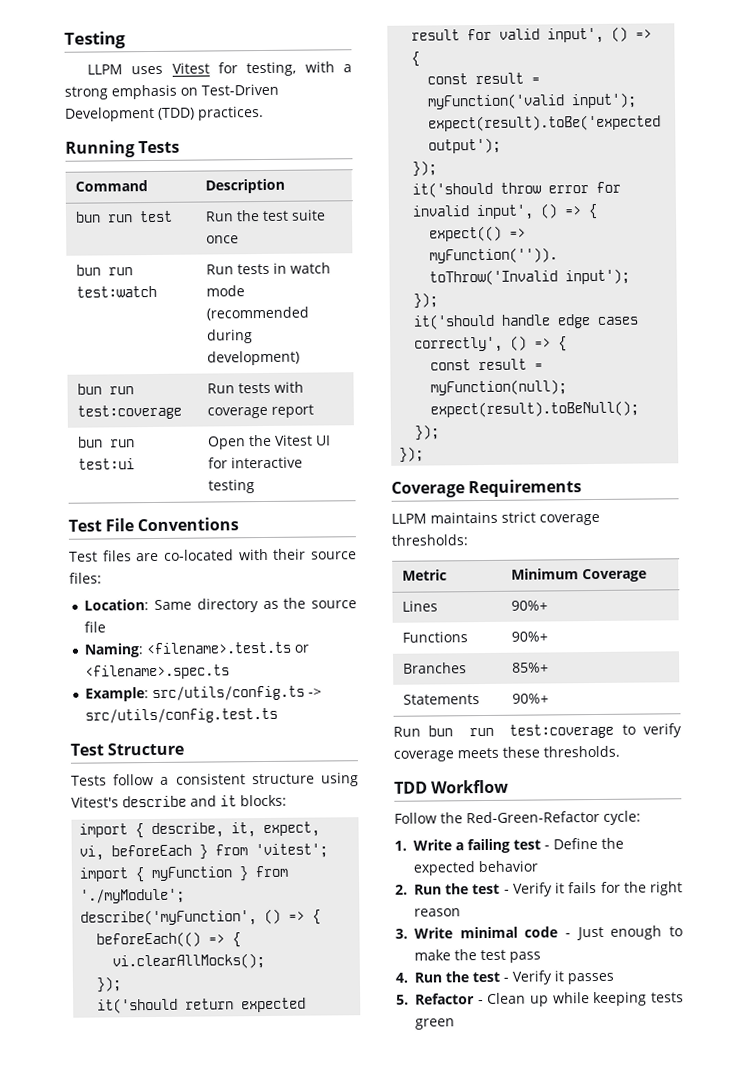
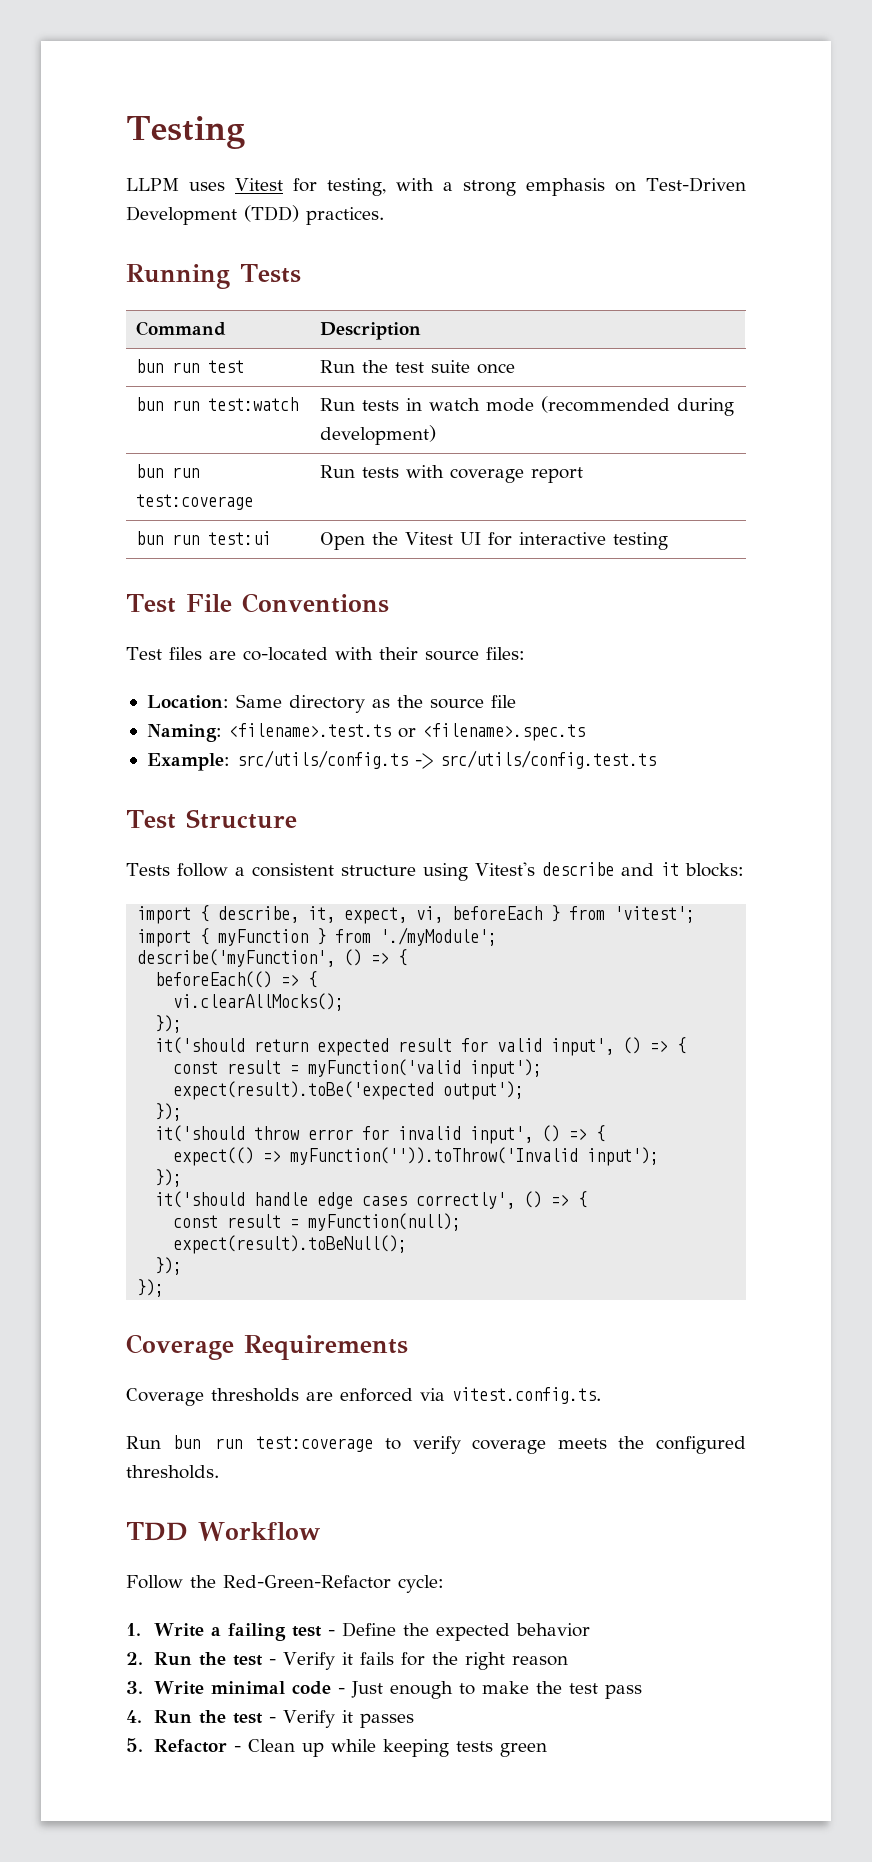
[391,511,600,526] [391,534,469,546] [402,569,448,581] [511,568,648,583] [402,600,439,612] [511,600,549,611] [402,631,469,643] [511,631,549,642] [403,662,468,674] [512,662,550,673] [403,694,481,705] [512,693,550,704] LLPM maintains strict coverage thresholds: // Metric | Minimum Coverage // Lines | 90%+ // Functions | 90%+ // Branches | 85%+ // Statements | 90%+ -> [126,1387,601,1406] Coverage thresholds are enforced via vitest.config.ts.
[502,746,540,758] these -> [618,1436,746,1454] the configured

